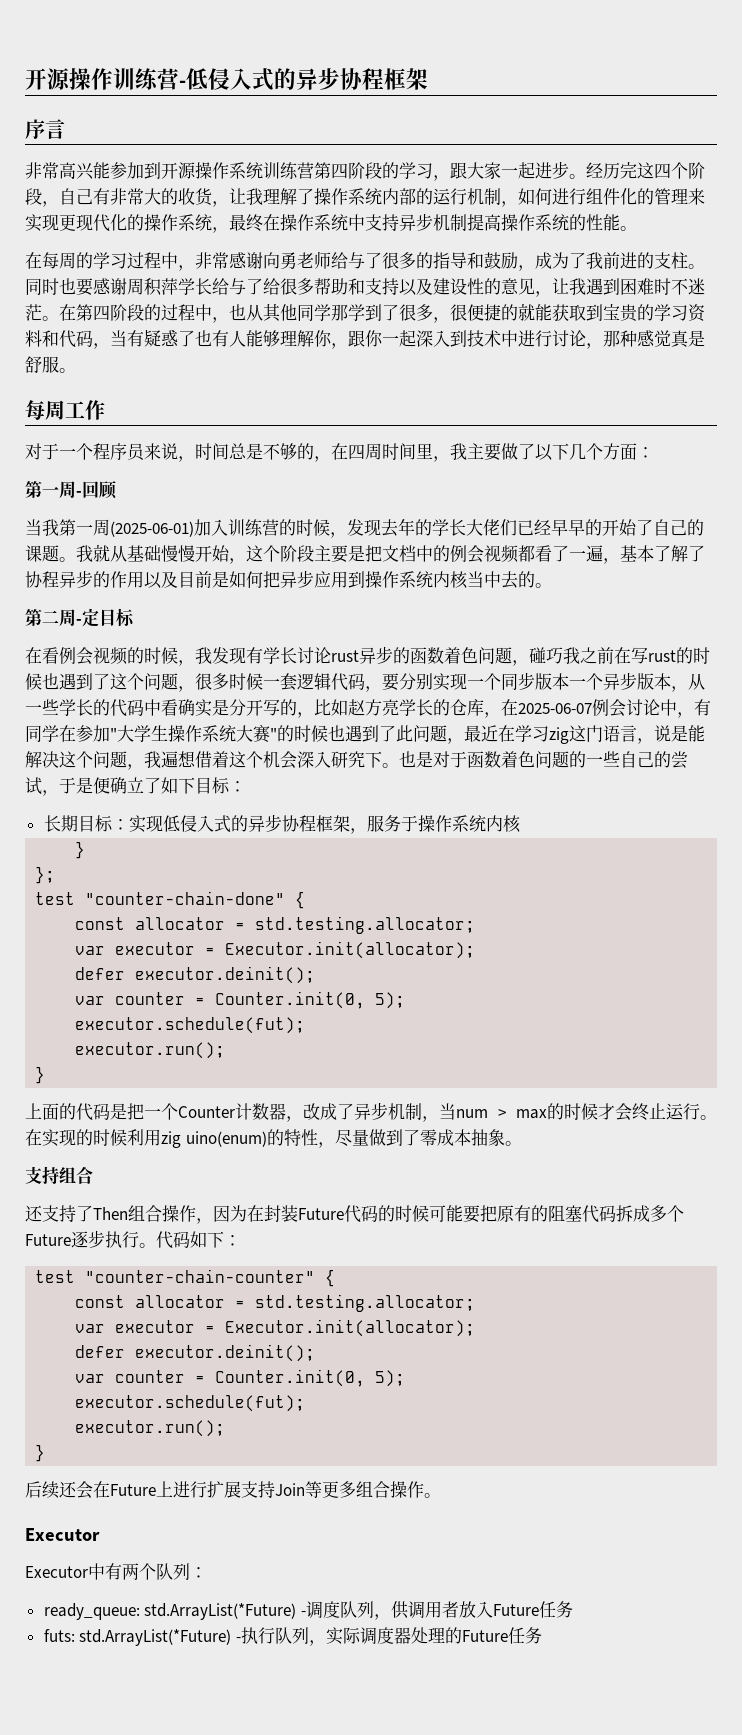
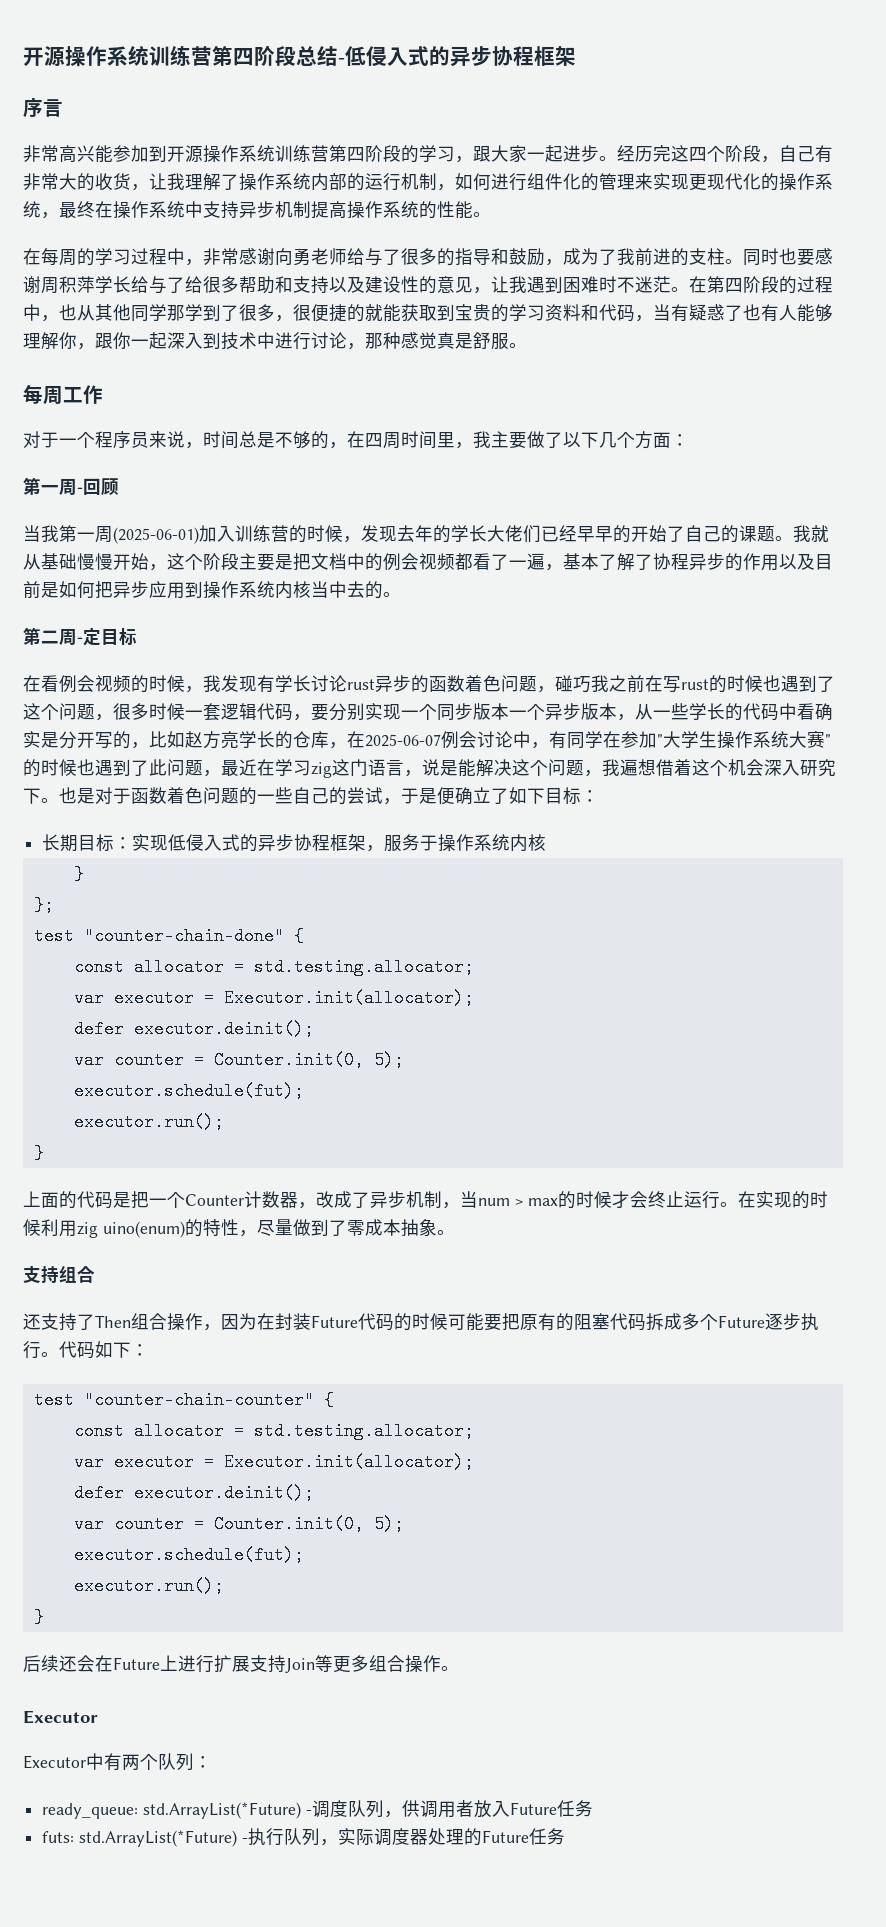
[25,68,179,90] 开源操作训练营 -> [23,45,338,67] 开源操作系统训练营第四阶段总结

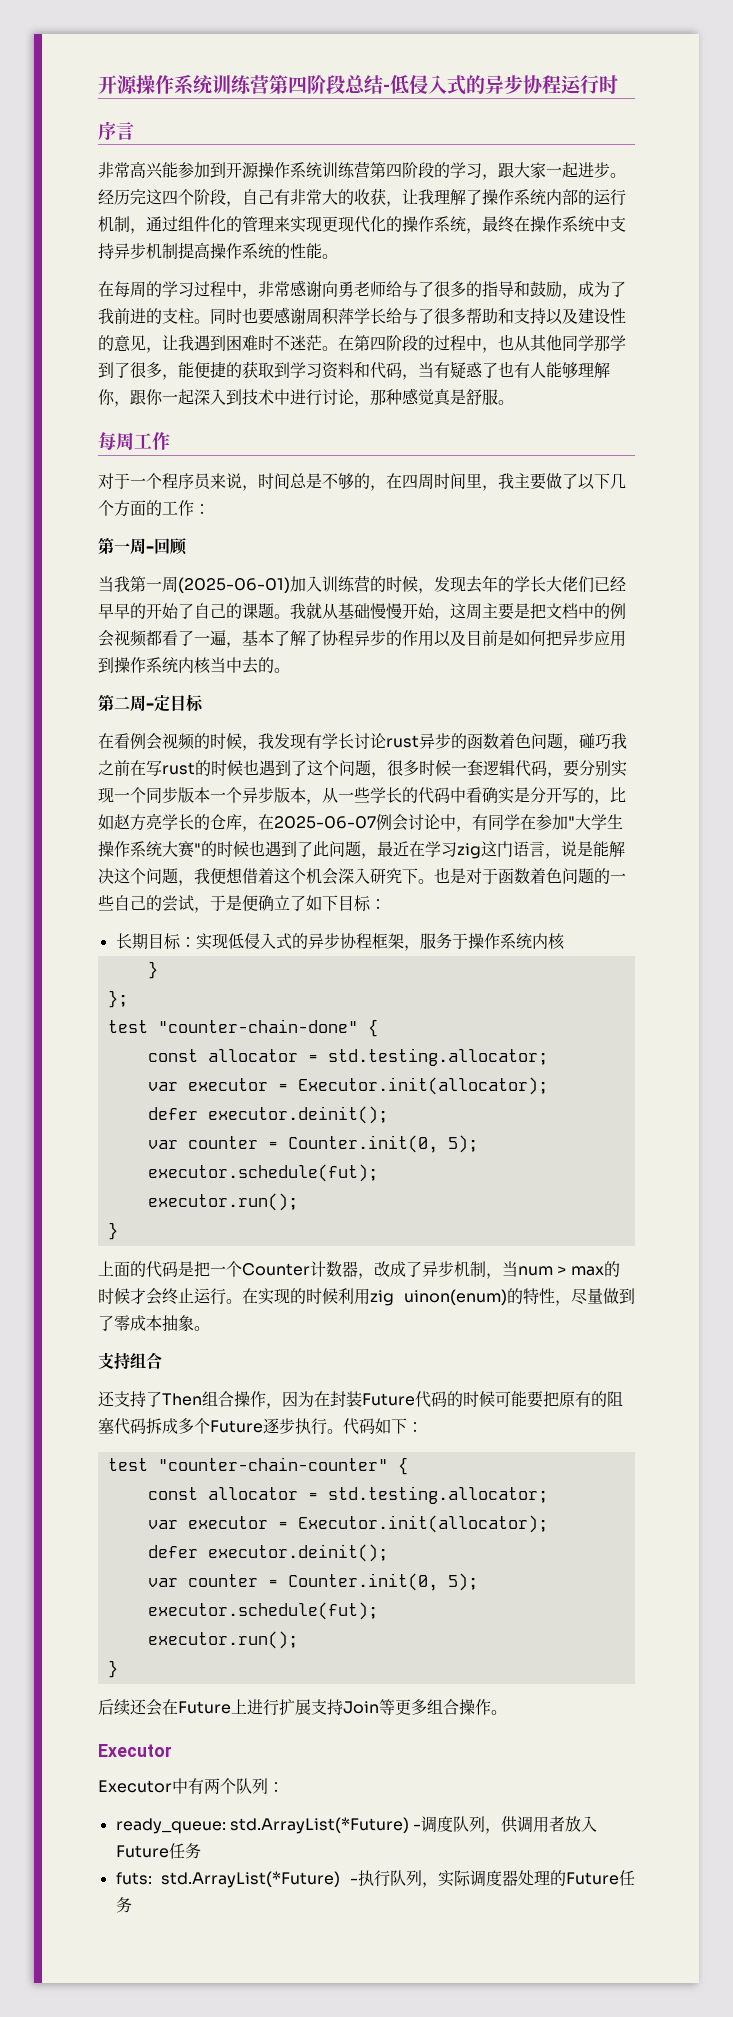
[534,46,576,66] 框架 -> [561,75,618,94] 运行时
[113,173,131,190] 货 -> [370,188,386,205] 获
[455,173,527,191] 如何进行 -> [146,216,178,232] 通过
[185,276,203,293] 给 -> (434, 316) none
[293,304,509,322] 很便捷的就能获取到宝贵的 -> [178,361,290,378] 能便捷的获取到
(671, 440) none -> [146,500,194,516] 的工作
[185,553,239,570] 个阶段 -> [466,603,482,620] 周
[620,759,638,776] 遍 -> [210,868,226,884] 便
[102,1221,185,1238] uino(enum) -> [404,1289,508,1305] uinon(enum)

